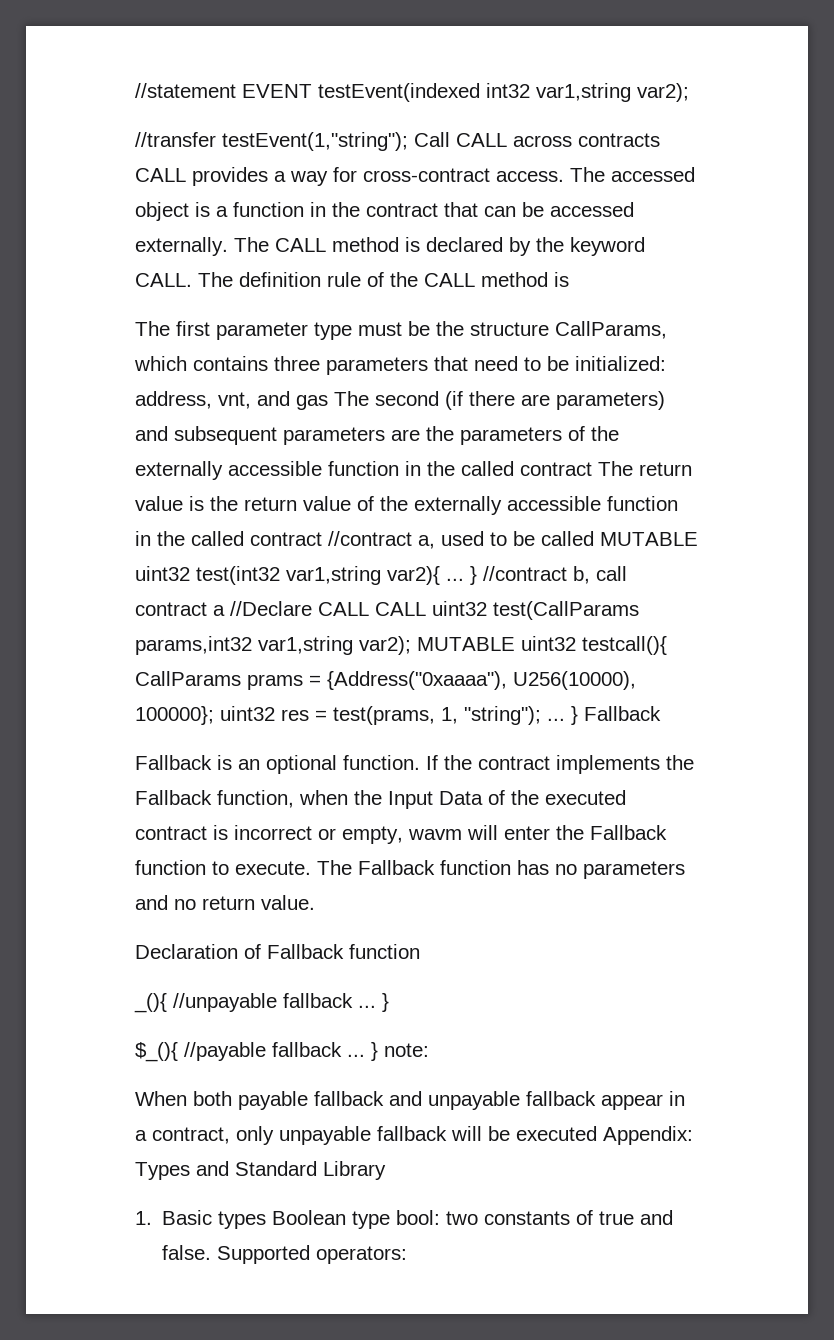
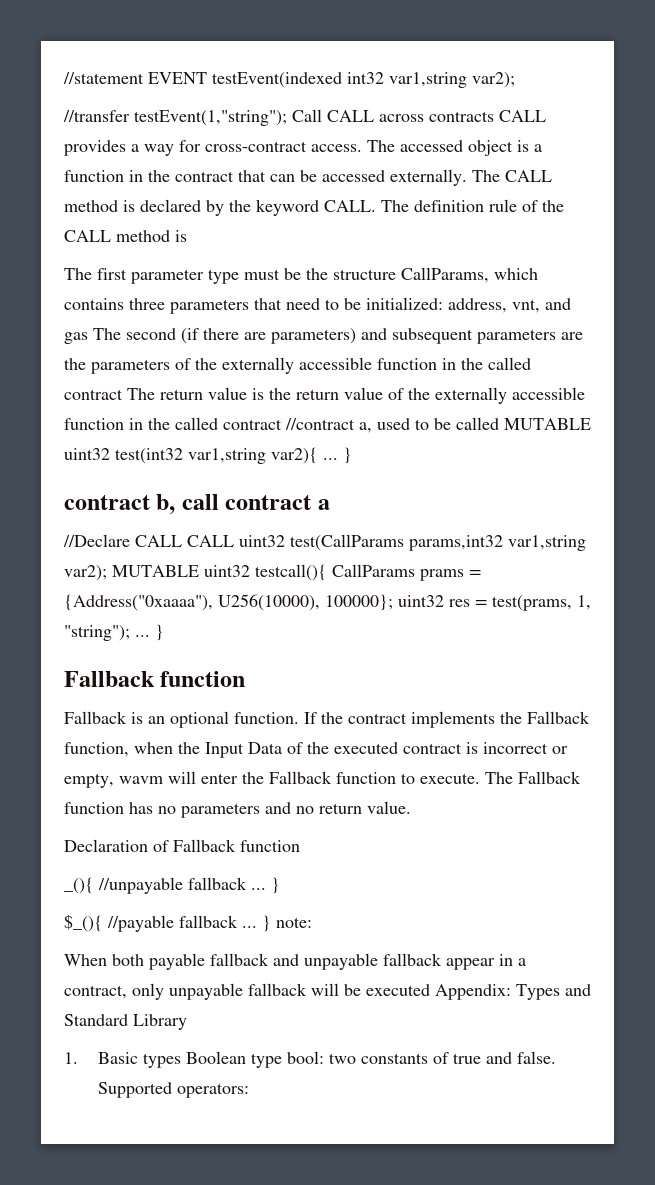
[483,566,567,581] //contract -> [64,494,150,510] // contract
(225, 610) none -> (330, 504) //
[584,706,661,721] Fallback -> [64,671,246,687] // Fallback function

